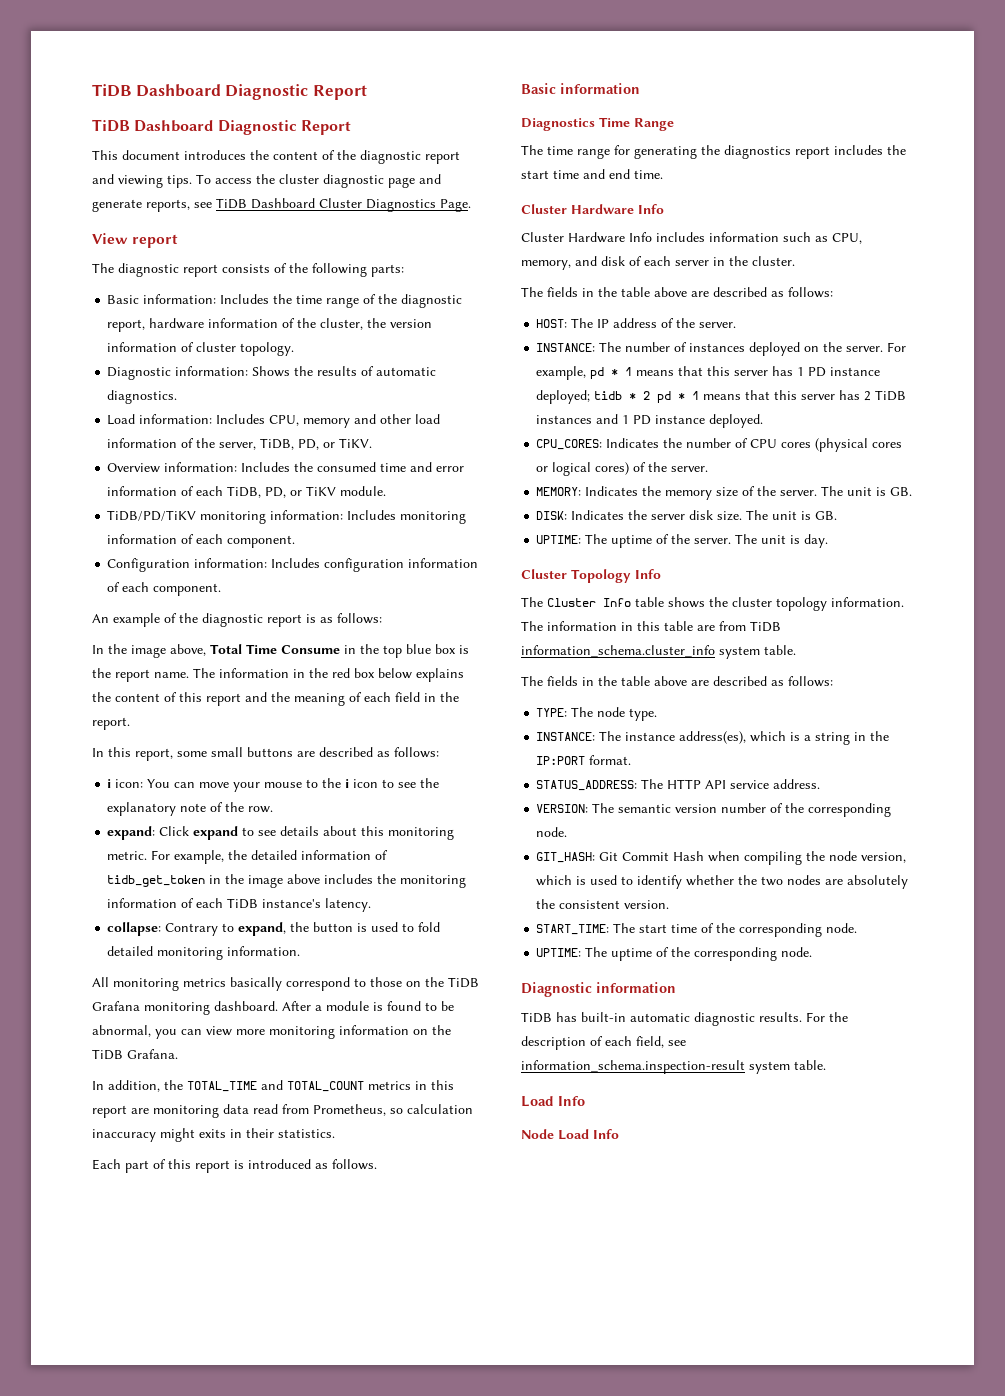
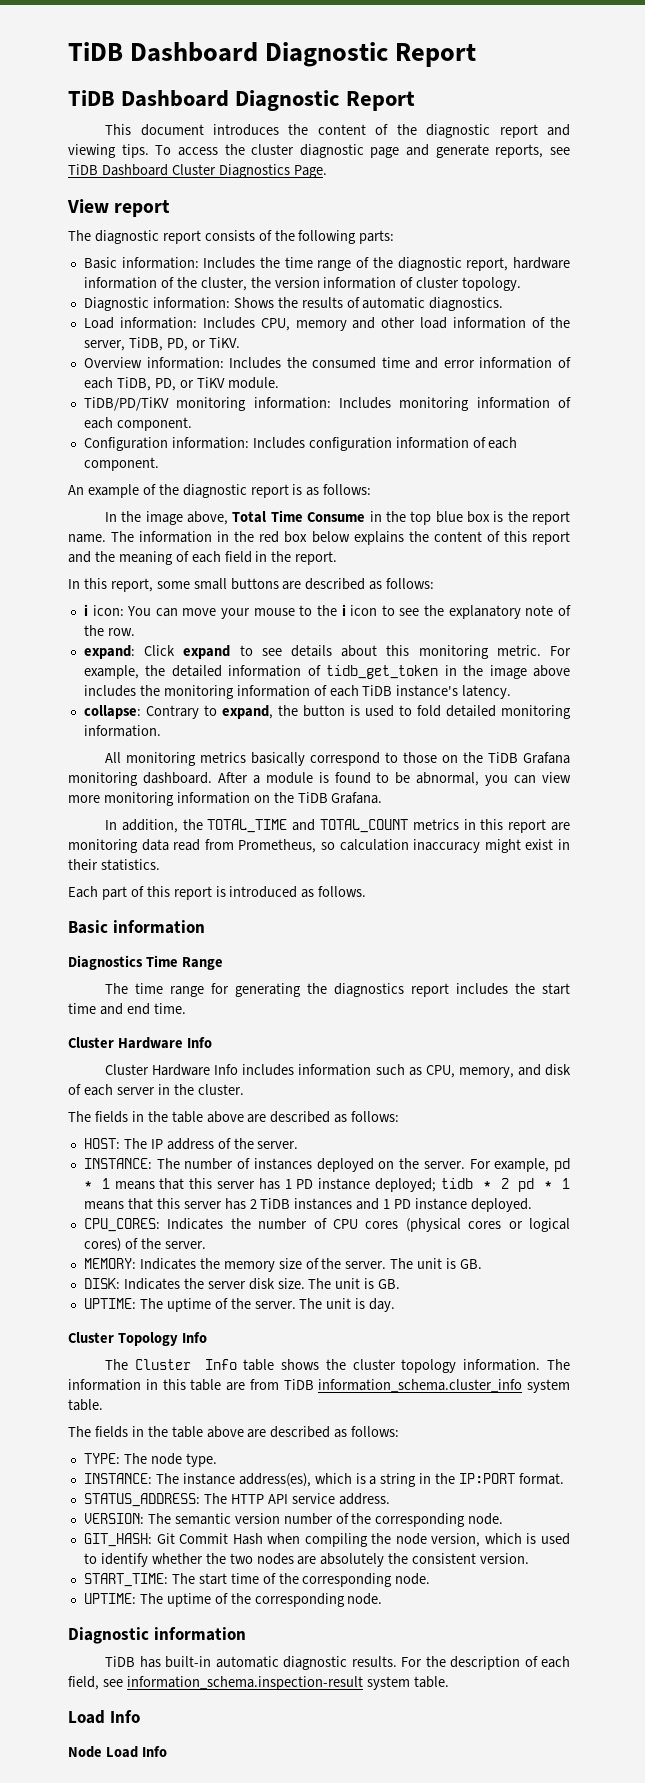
[199,1129,226,1138] exits -> [525,839,554,850] exist

